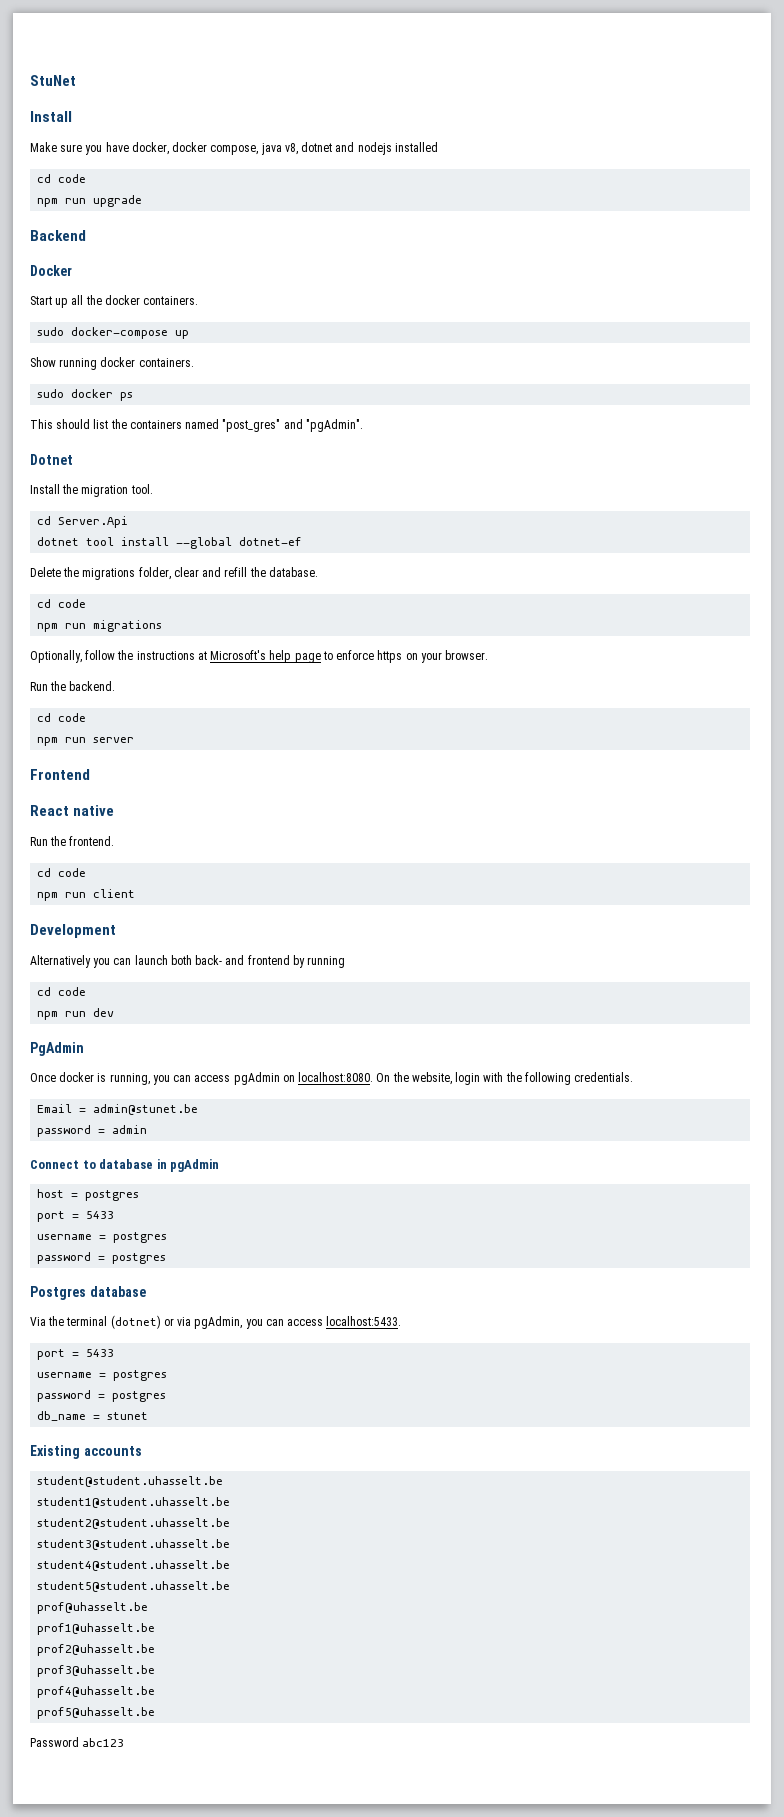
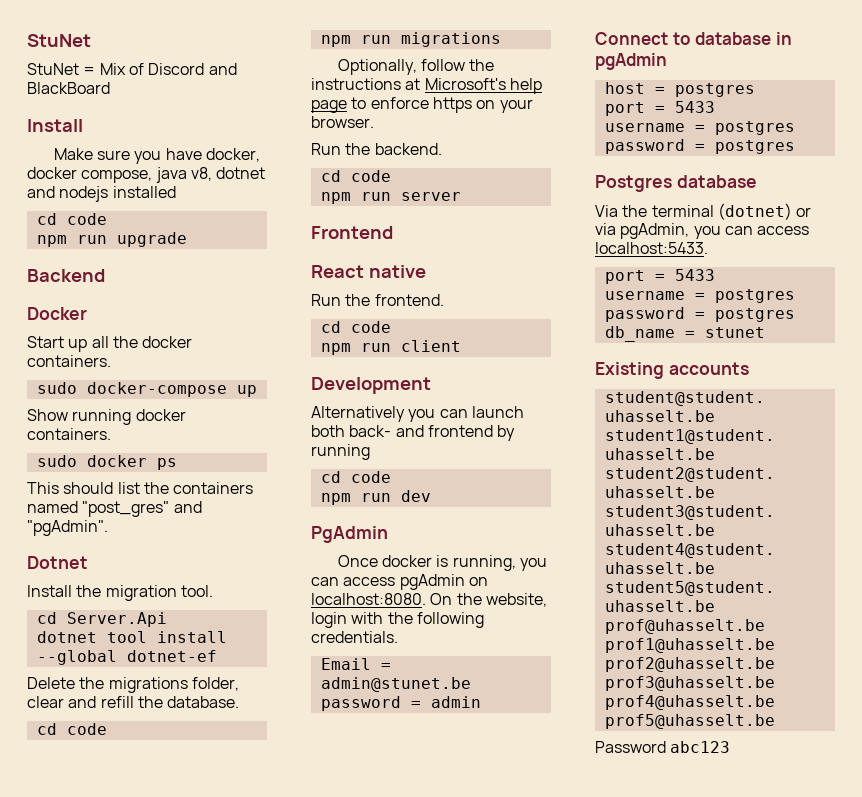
[30,75,76,86] StuNet -> [27,34,91,47] [27,63,237,75] [27,82,110,94] StuNet // StuNet = Mix of Discord and BlackBoard

